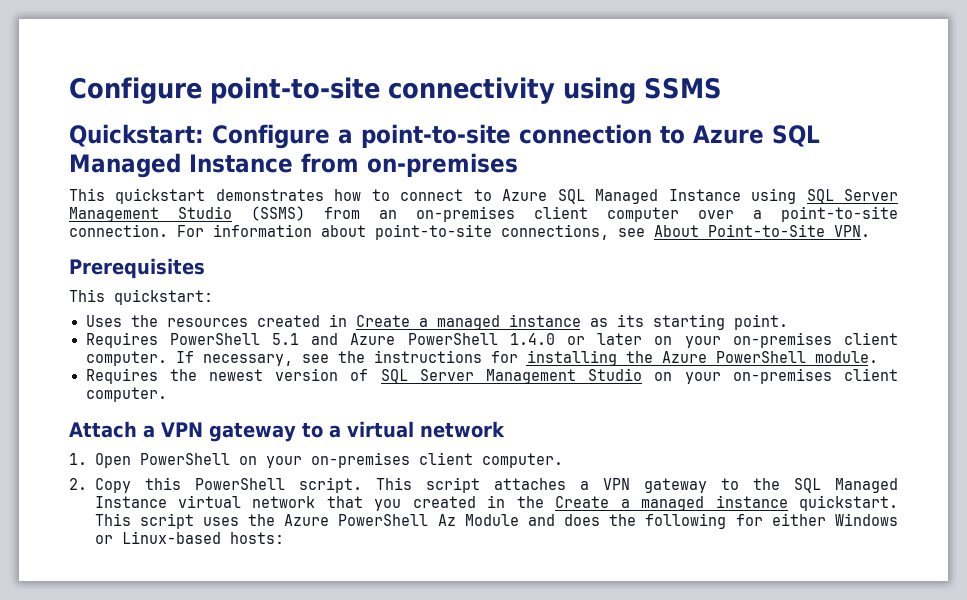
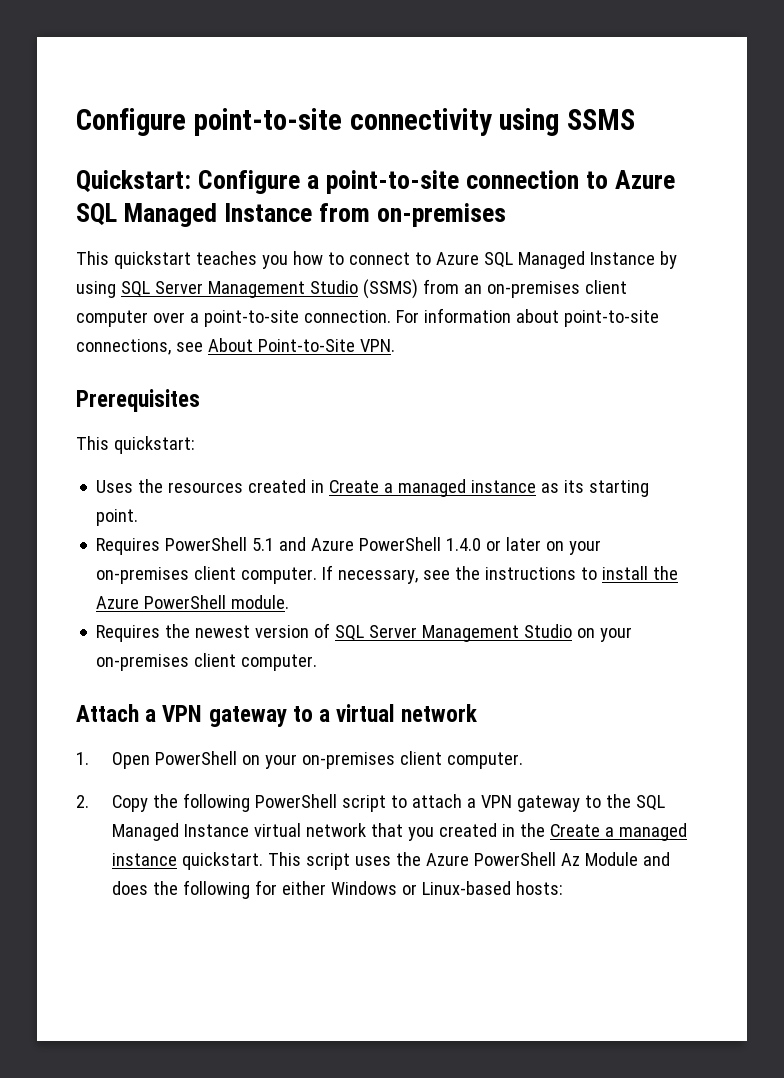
[215,189,324,201] demonstrates -> [195,251,288,269] teaches you
(741, 195) none -> [659,251,677,269] by
[490,350,617,366] for installing -> [581,566,649,580] to install
[144,477,566,493] this PowerShell script. This script attaches -> [153,793,463,812] the following PowerShell script to attach

